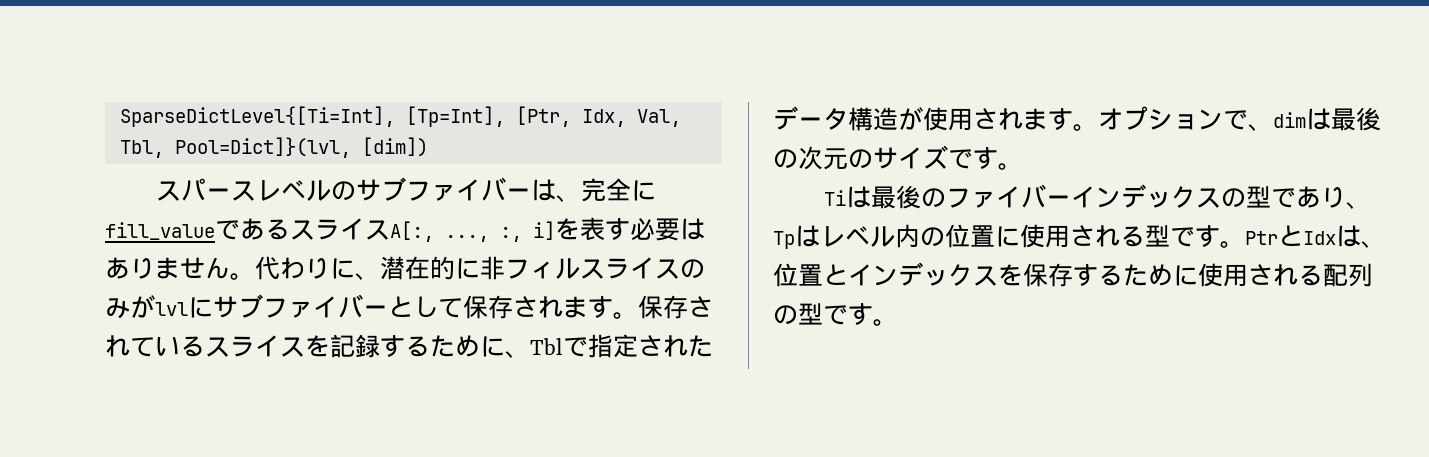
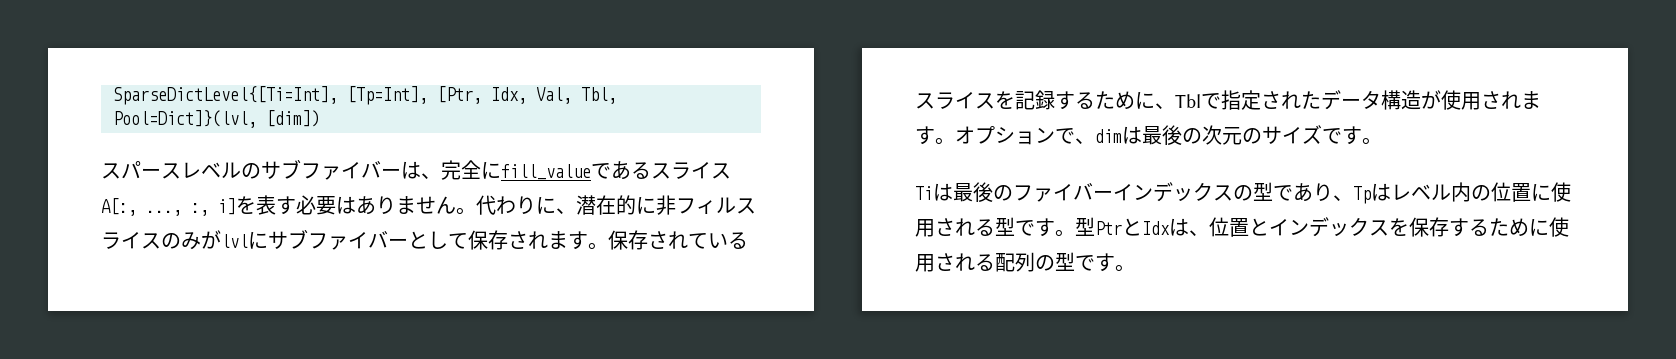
(1245, 244) none -> [1075,217,1095,236] 型

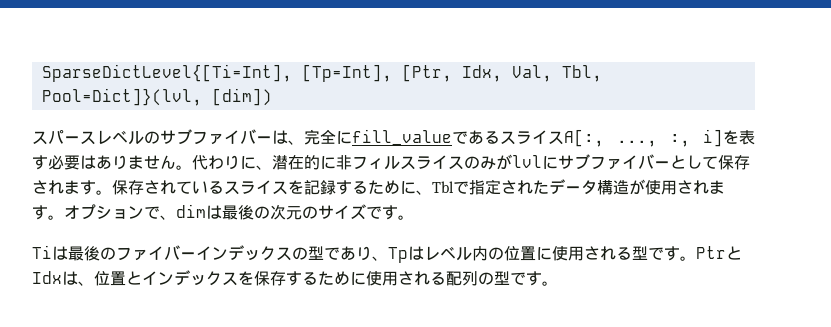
[1075,217,1095,236] 型 -> (696, 258) none

